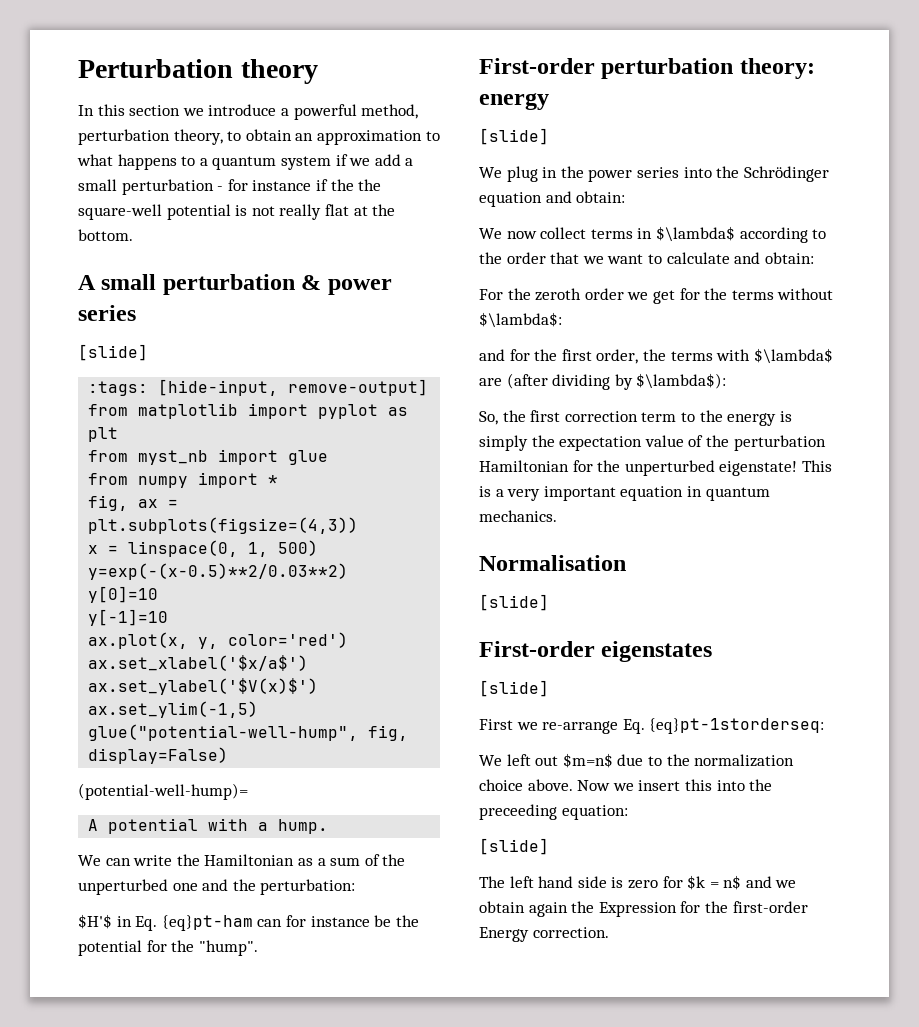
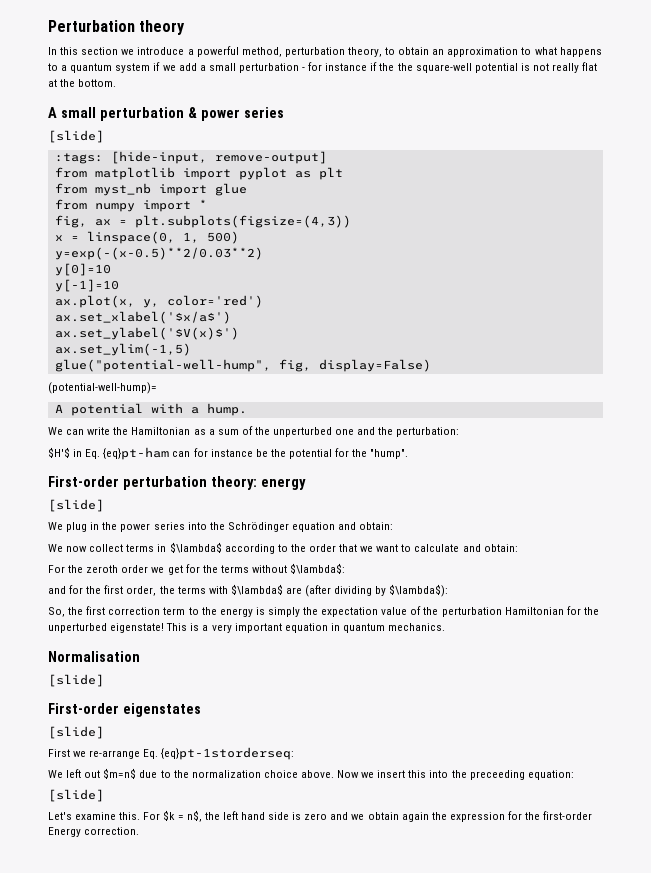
[479,876,505,888] The -> [48,810,220,822] Let's examine this. For $k = n$, the
[662,875,742,890] for $k = n$ -> (328, 816) none
[598,902,677,917] Expression -> [449,812,505,822] expression

